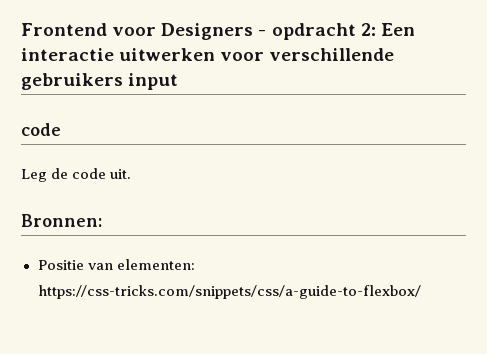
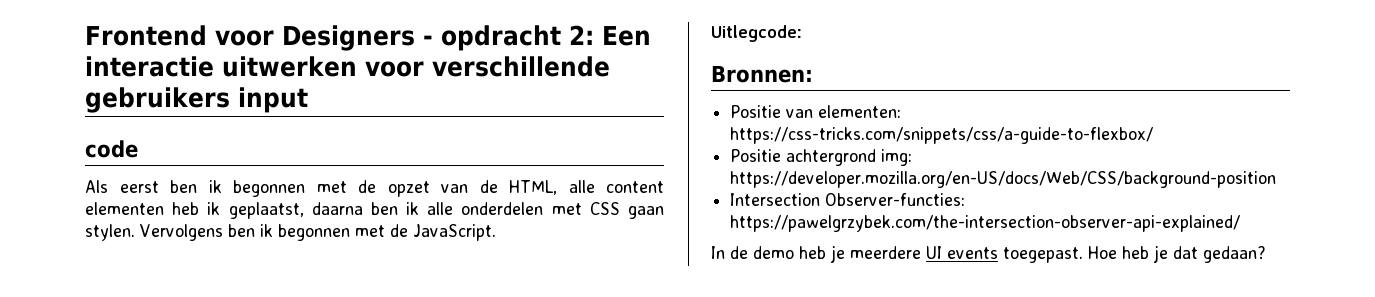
[21,168,132,182] Leg de code uit. -> [85,180,664,197] [85,202,664,219] [85,224,496,241] [711,25,802,42] Als eerst ben ik begonnen met de opzet van de HTML, alle content elementen heb ik geplaatst, daarna ben ik alle onderdelen met CSS gaan stylen. Vervolgens ben ik begonnen met de JavaScript. // Uitlegcode:
(422, 292) none -> [730,149,913,166] [730,171,1277,188] [730,193,966,206] [730,215,1241,232] [711,245,1266,263] // Positie achtergrond img: https://developer.mozilla.org/en-US/docs/Web/CSS/background-position // Intersection Observer-functies: https://pawelgrzybek.com/the-intersection-observer-api-explained/ // In de demo heb je meerdere UI events toegepast. Hoe heb je dat gedaan?

